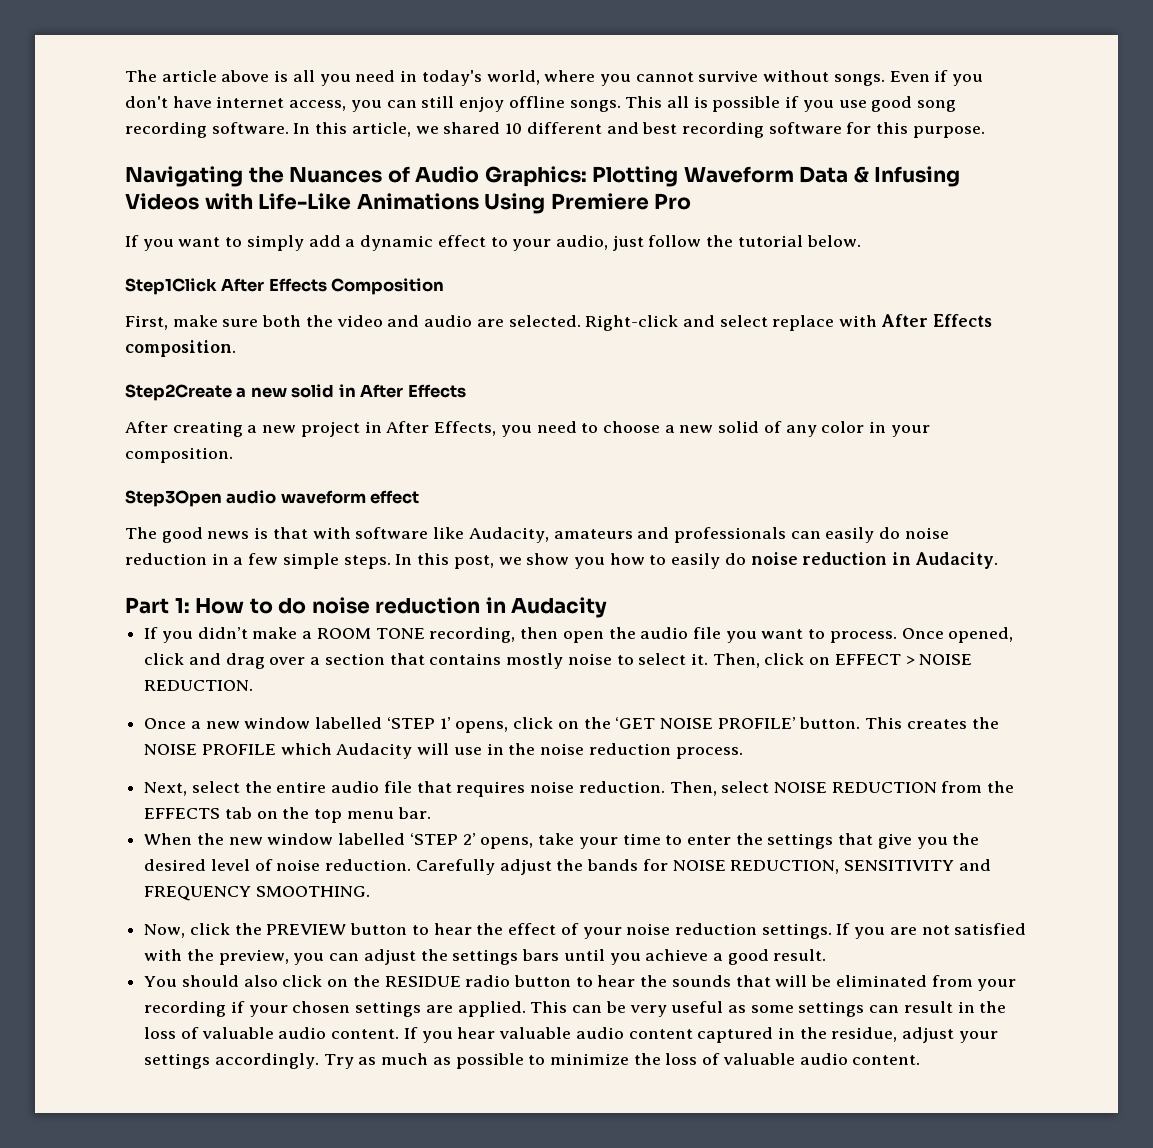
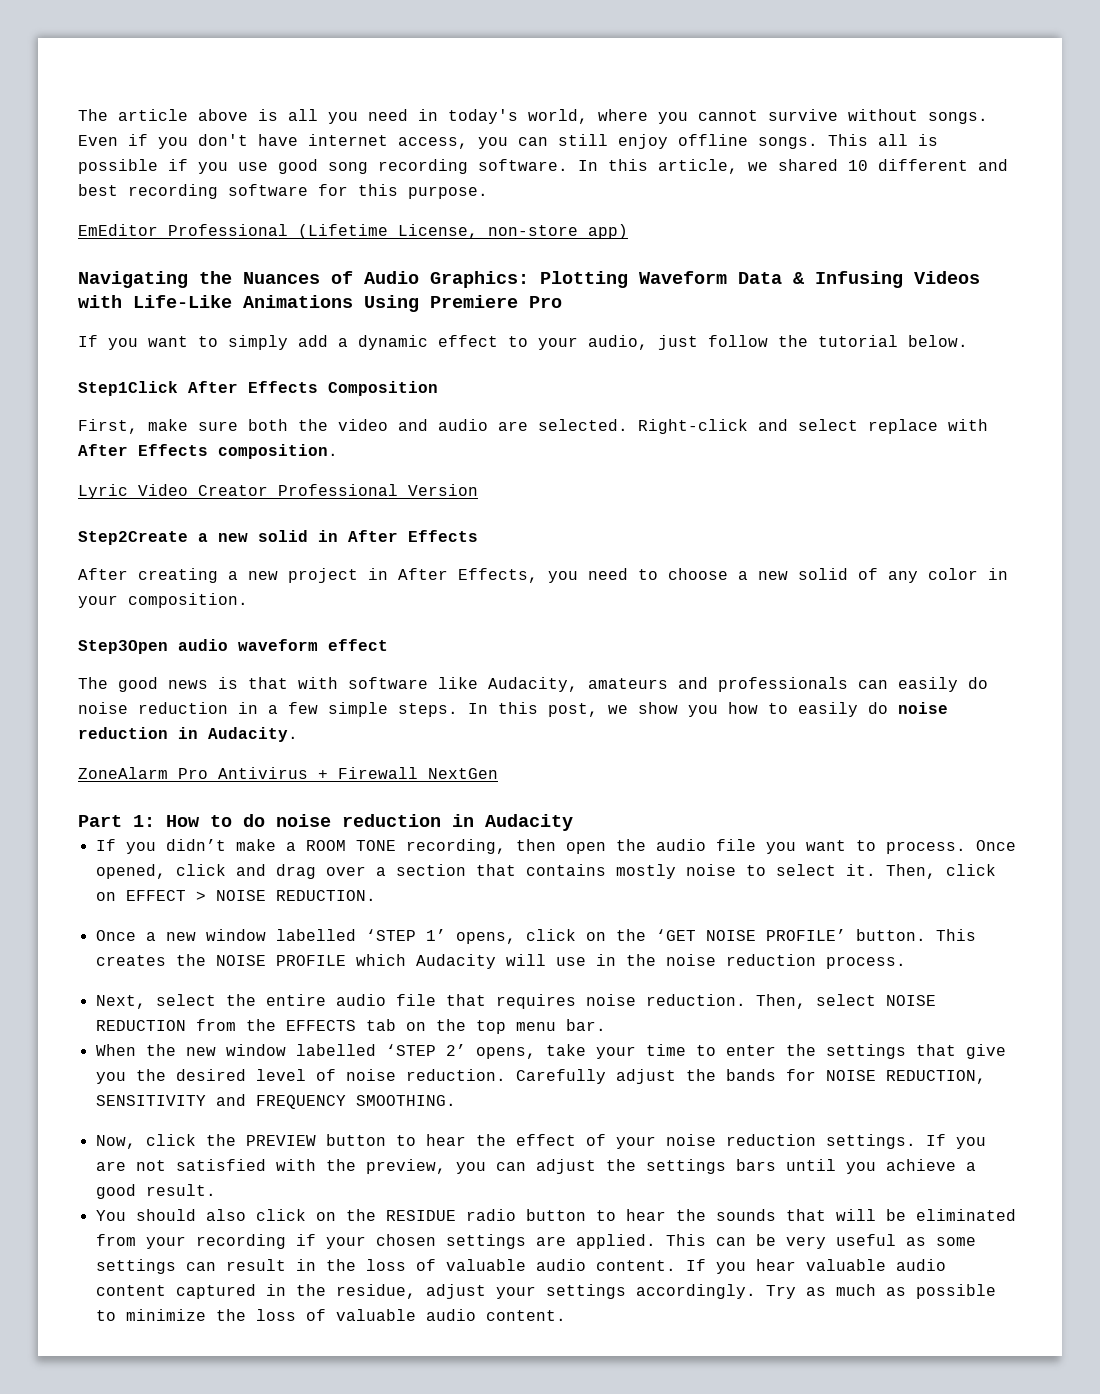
(985, 132) none -> [78,224,628,239] // EmEditor Professional (Lifetime License, non-store app)
(236, 348) none -> [78,484,478,499] // Lyric Video Creator Professional Version
(998, 560) none -> [78,767,498,779] // ZoneAlarm Pro Antivirus + Firewall NextGen

